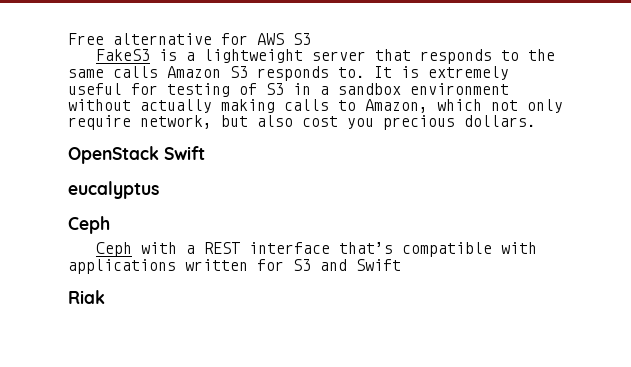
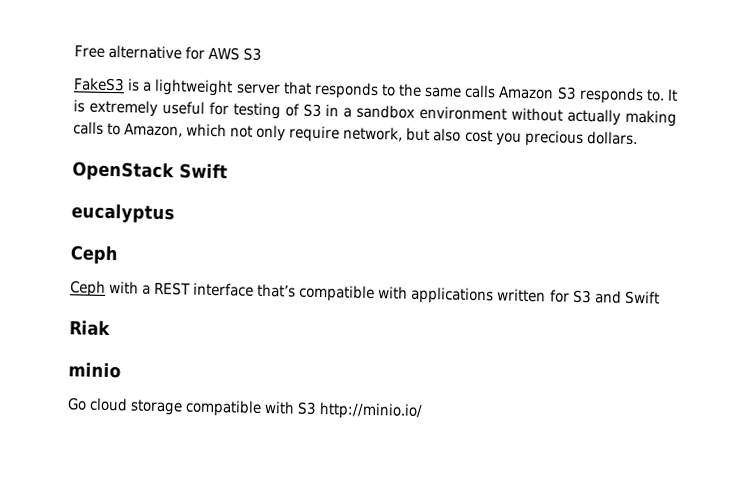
(105, 297) none -> [68,362,121,379] [67,397,424,420] // minio // Go cloud storage compatible with S3 http://minio.io/

